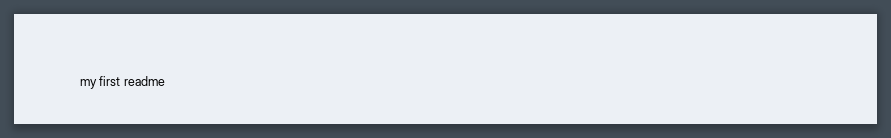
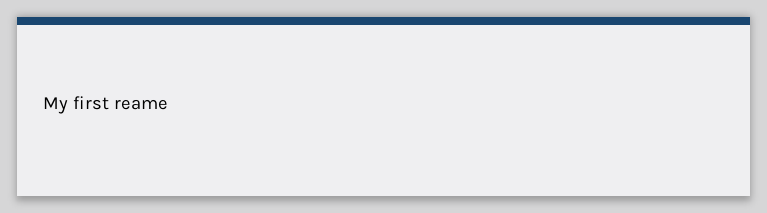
[80,76,165,89] my first readme -> [43,96,168,114] My first reame

